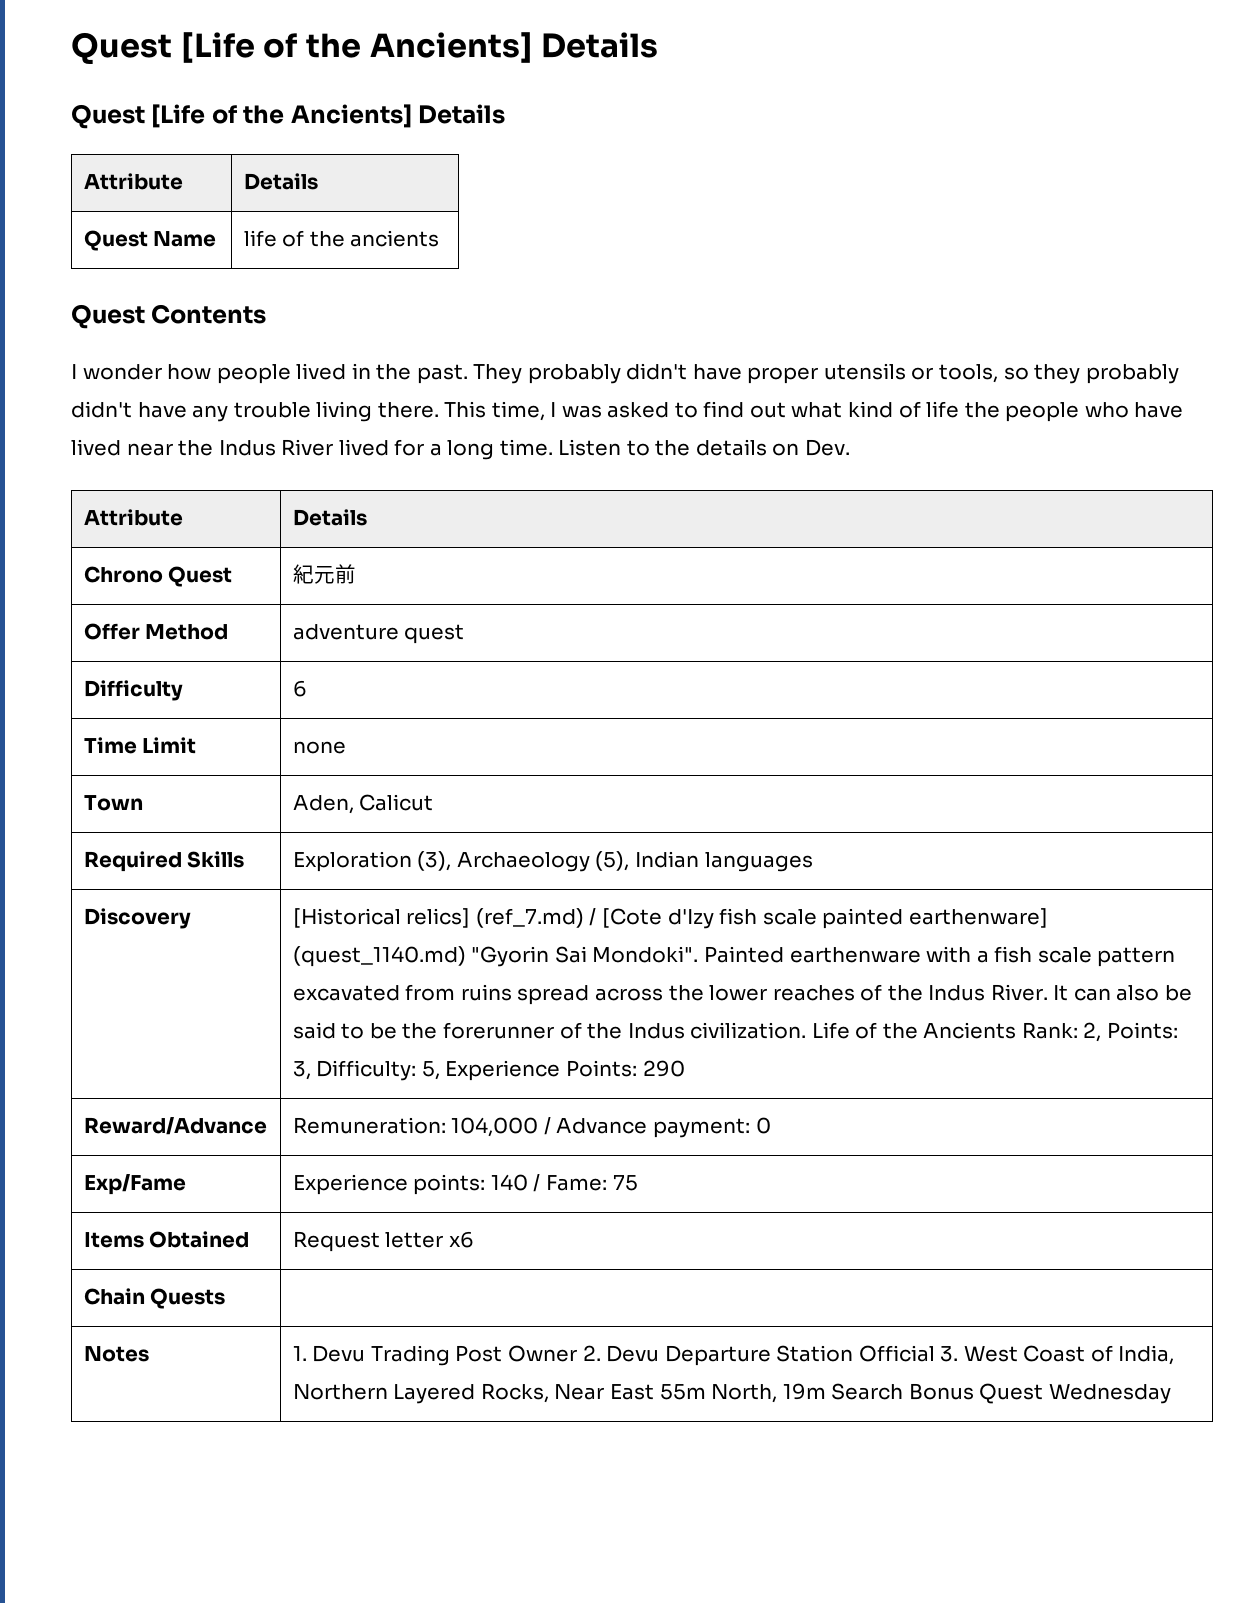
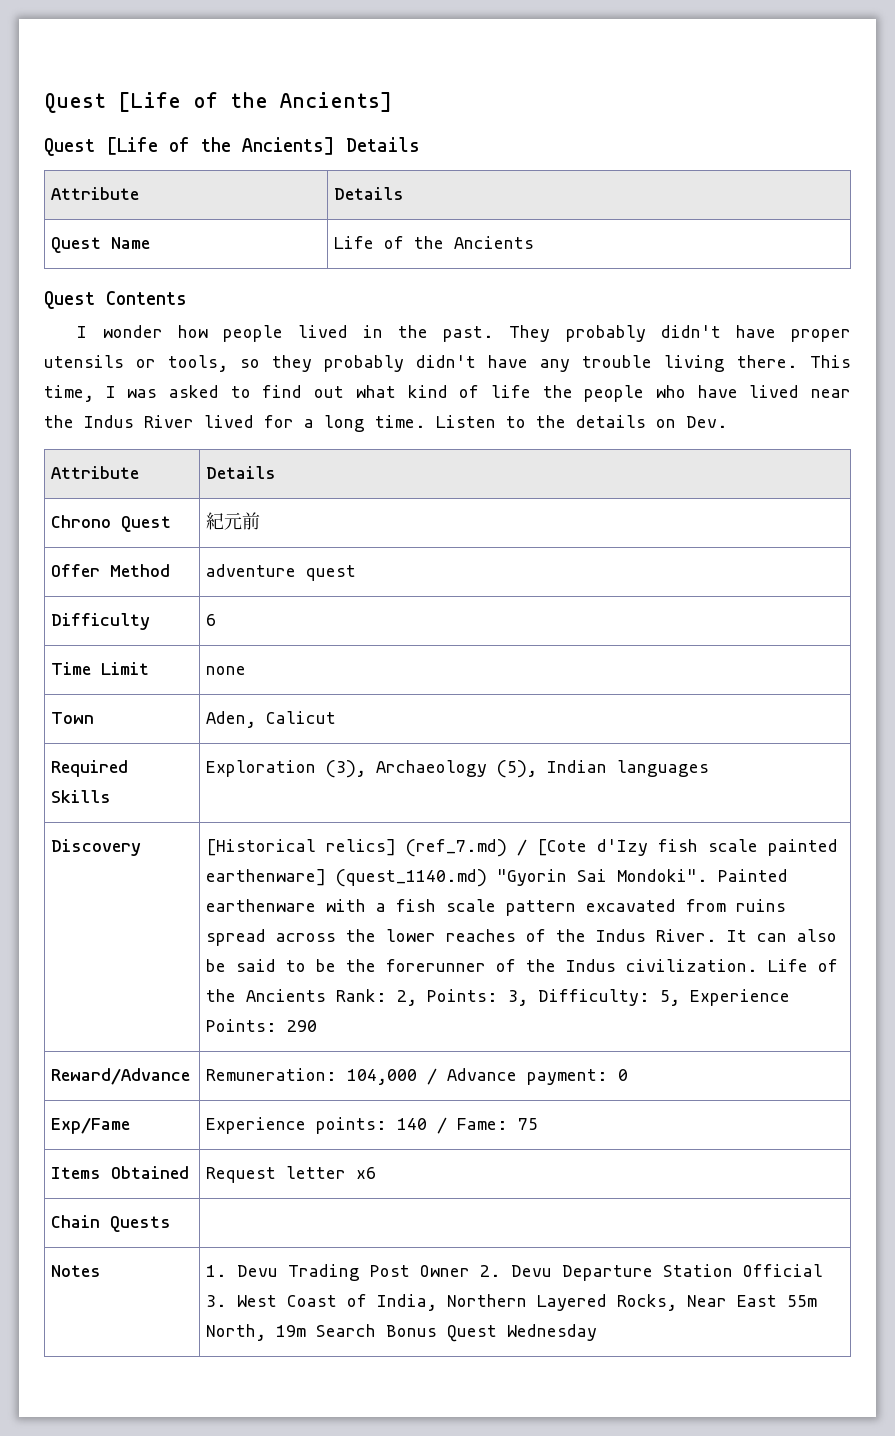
[71,32,659,64] Quest [Life of the Ancients] Details -> [44,92,392,113] Quest [Life of the Ancients]
[243,230,440,247] life of the ancients -> [334,236,535,249] Life of the Ancients

